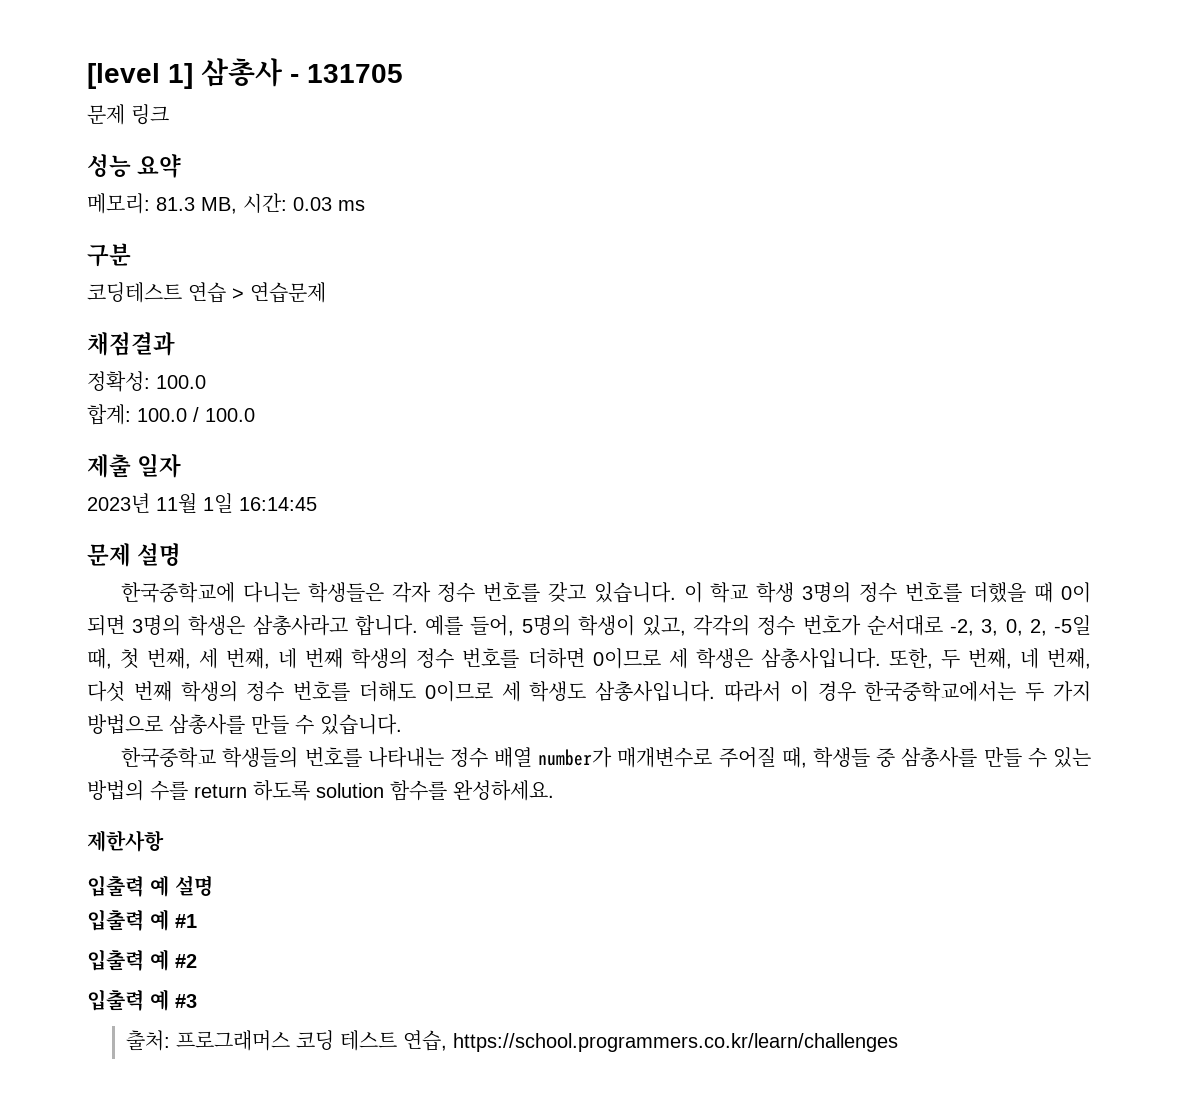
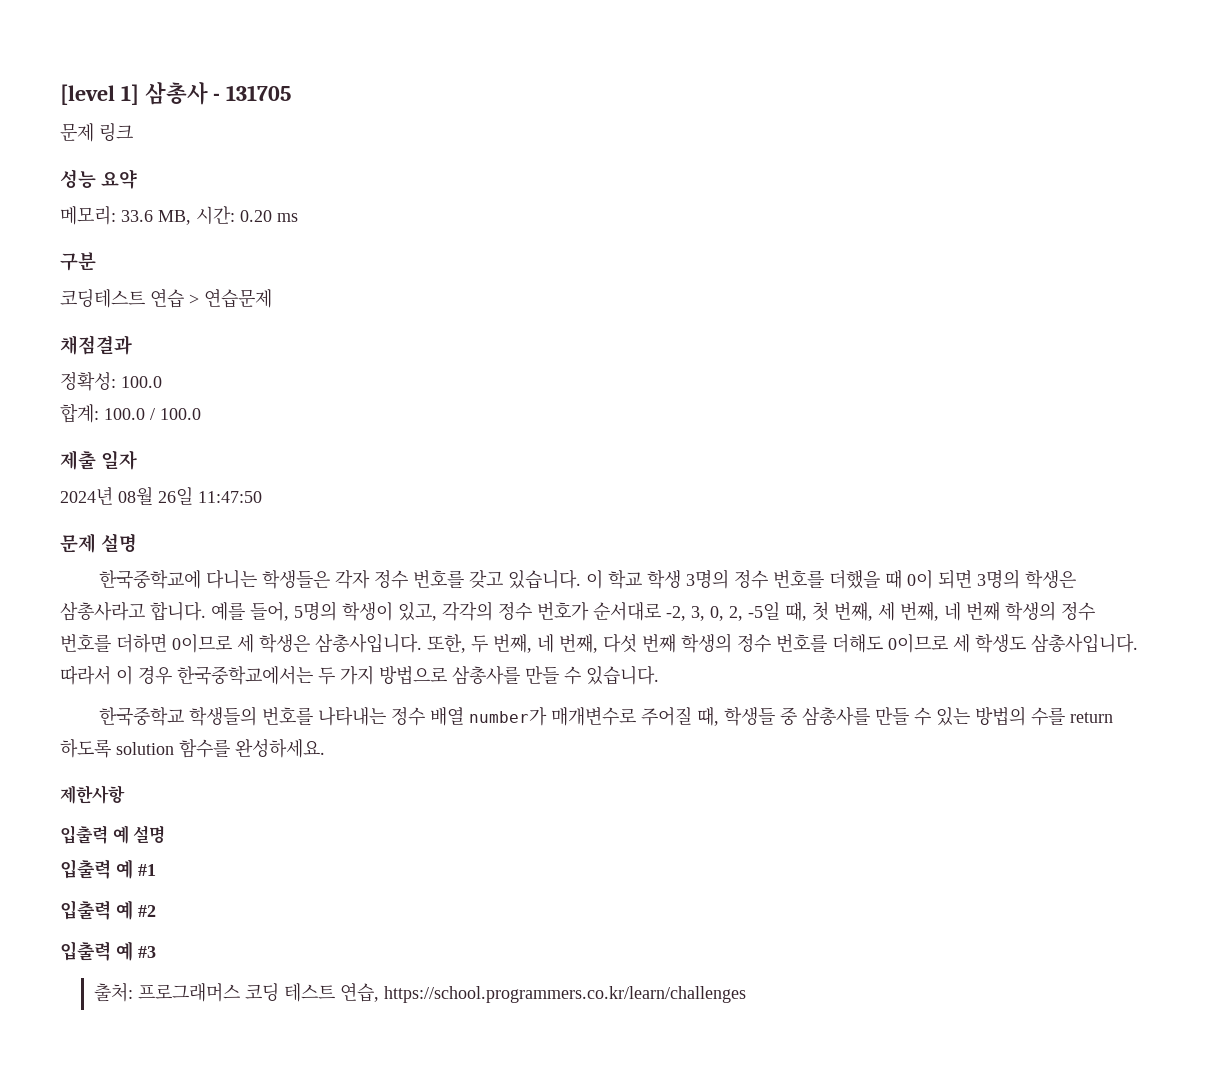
[156,197,195,211] 81.3 -> [121,210,153,222] 33.6
[293,197,332,211] 0.03 -> [240,210,272,222] 0.20
[87,492,317,513] 2023년 11월 1일 16:14:45 -> [60,486,262,505] 2024년 08월 26일 11:47:50

